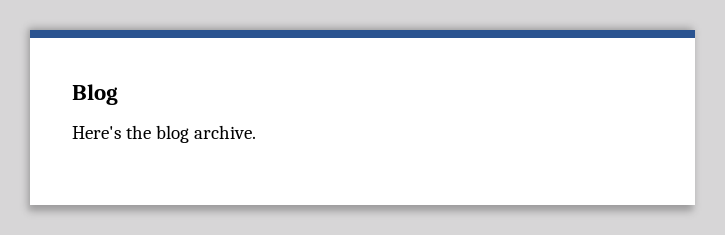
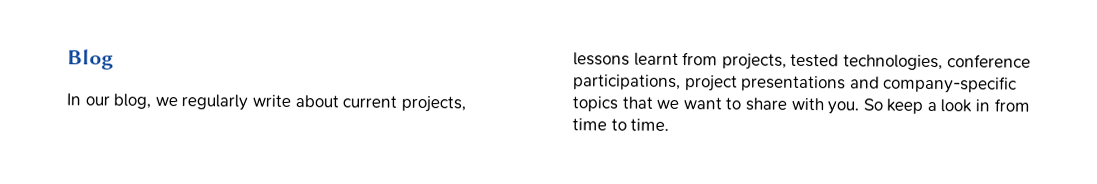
[72,125,257,143] Here's the blog archive. -> [66,93,466,113] [573,52,1031,71] [573,74,1018,94] [572,96,1030,115] [572,118,670,131] In our blog, we regularly write about current projects, lessons learnt from projects, tested technologies, conference participations, project presentations and company-specific topics that we want to share with you. So keep a look in from time to time.

